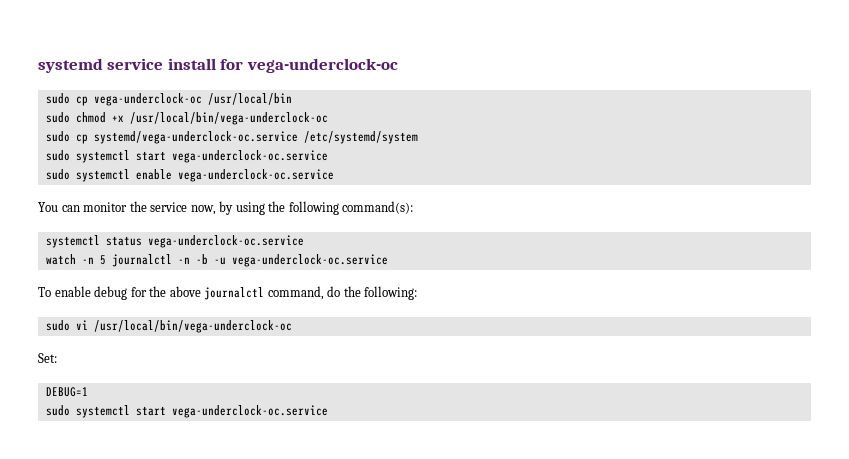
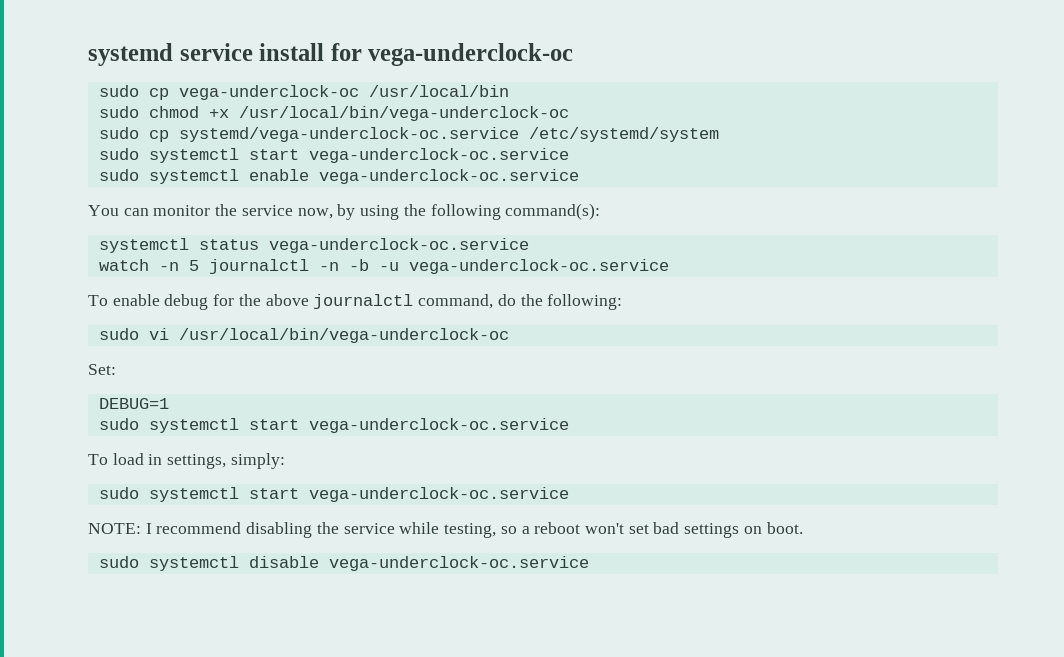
(328, 411) none -> [88,453,285,469] [98,487,569,502] [88,522,803,538] [98,556,589,571] // To load in settings, simply: // sudo systemctl start vega-underclock-oc.service // NOTE: I recommend disabling the service while testing, so a reboot won't set bad settings on boot. // sudo systemctl disable vega-underclock-oc.service

